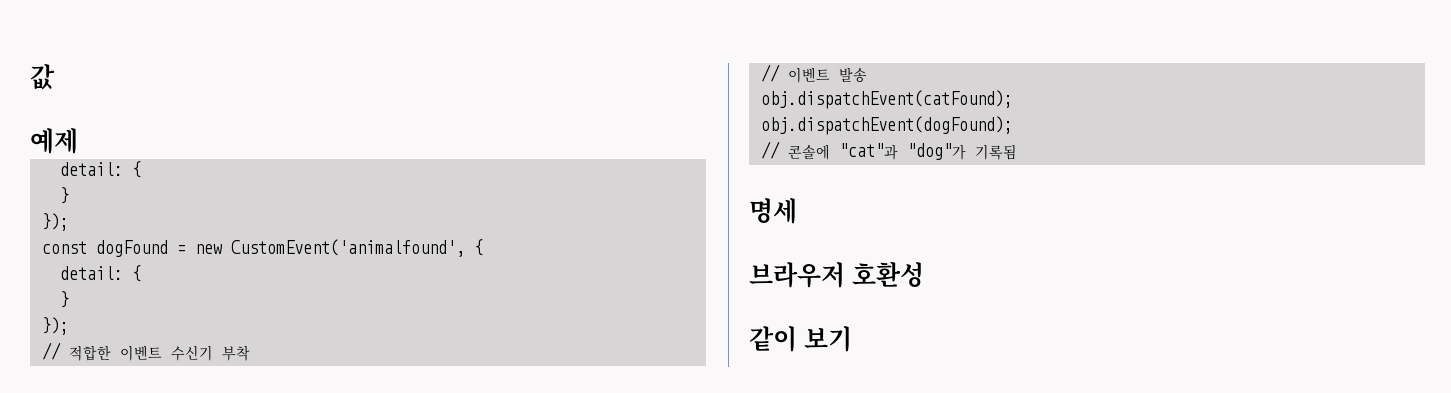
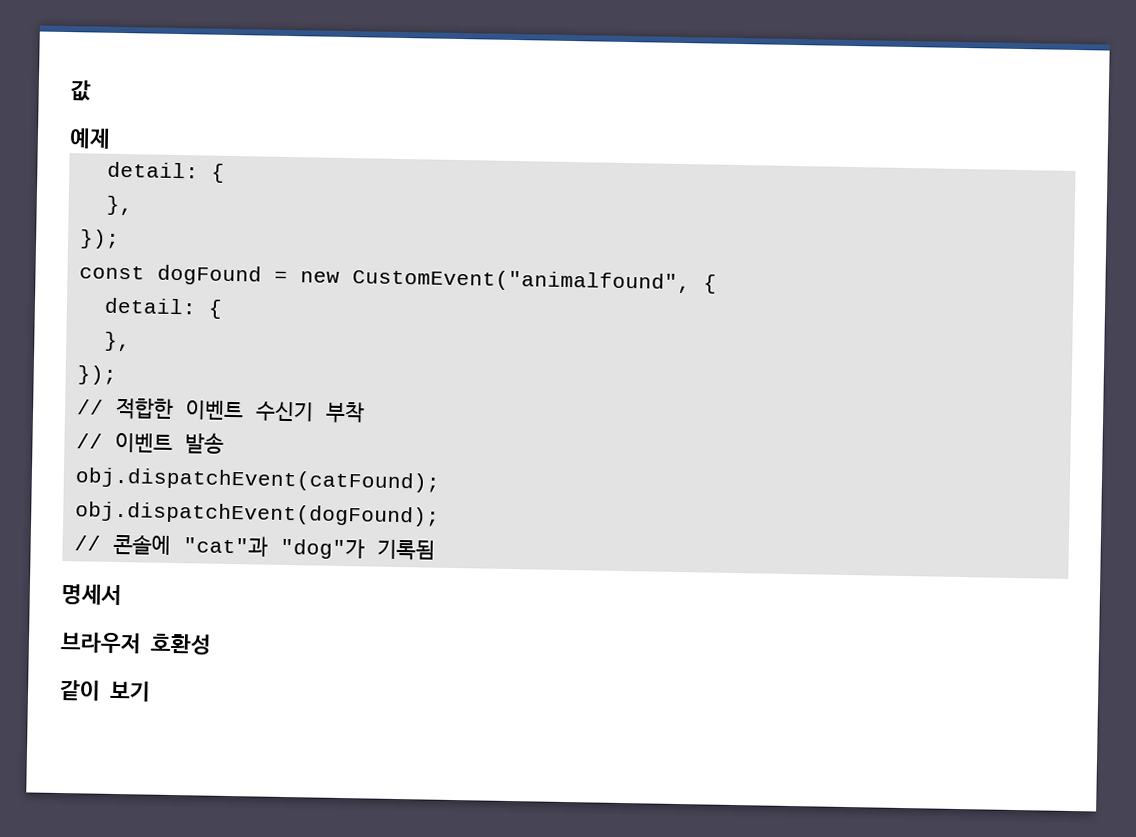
[60,187,69,204] } -> [106,195,133,216] },
[231,239,465,257] CustomEvent('animalfound', -> [352,268,691,294] CustomEvent("animalfound",
[60,291,69,308] } -> [104,331,131,352] },
[749,198,797,224] 명세 -> [61,584,122,606] 명세서

